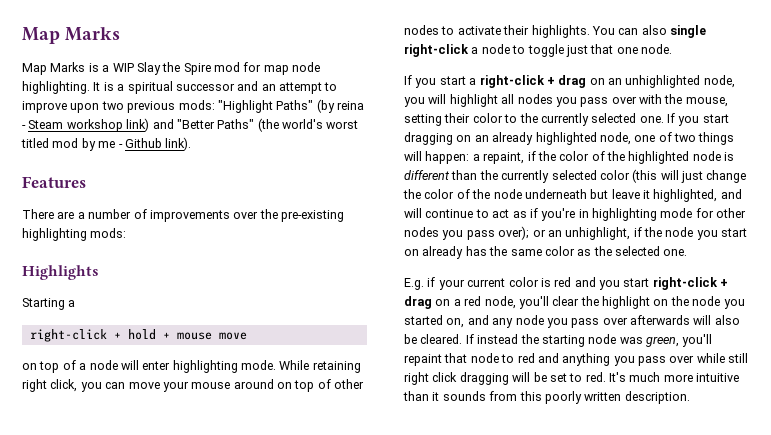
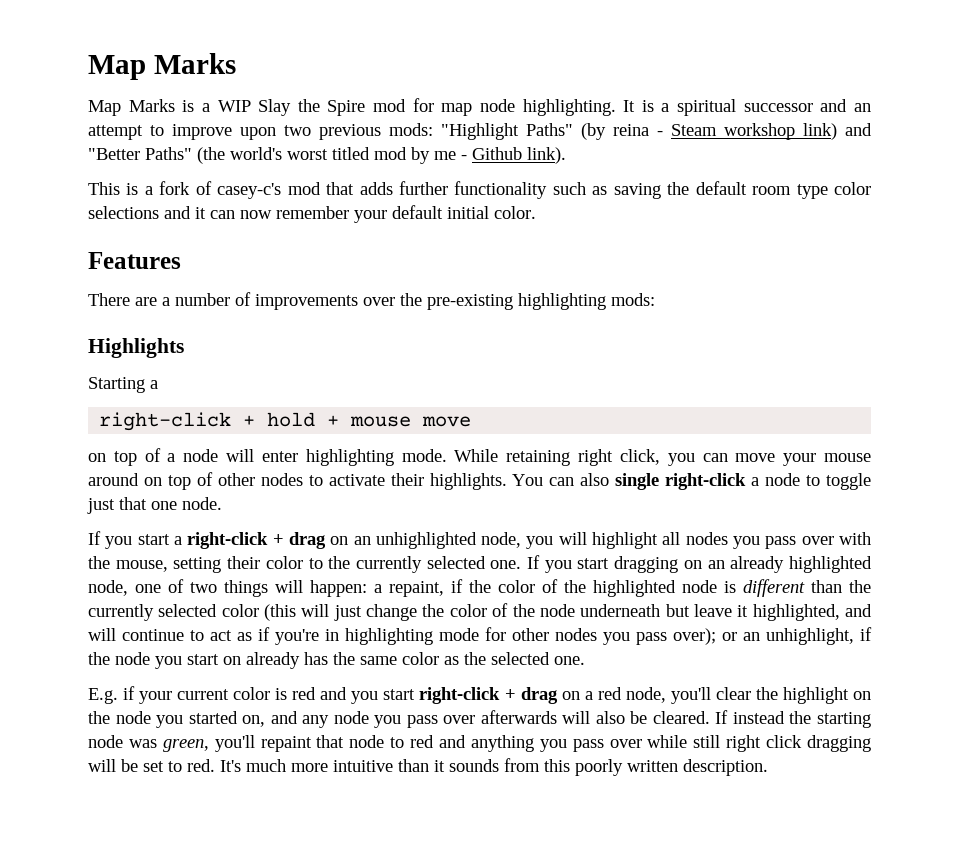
(192, 144) none -> [88,181,872,199] [88,205,536,223] // This is a fork of casey-c's mod that adds further functionality such as saving the default room type color selections and it can now remember your default initial color.

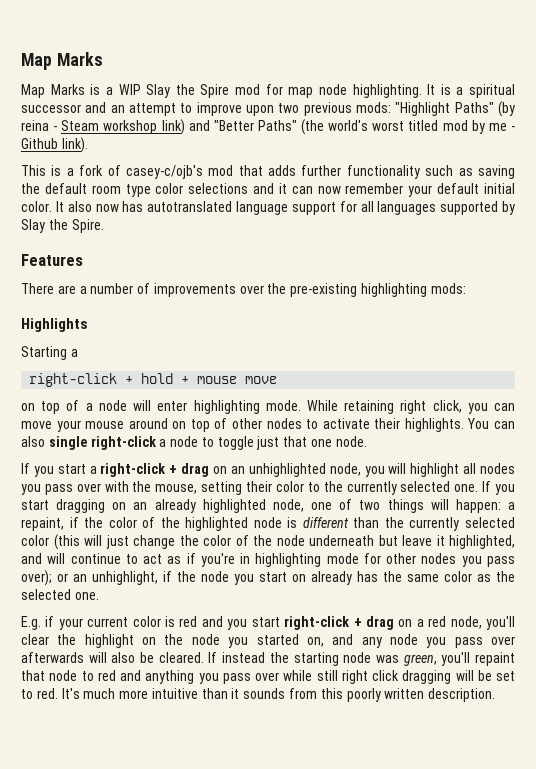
[217,183,282,199] casey-c's -> [125,165,203,179] casey-c/ojb's
(536, 212) none -> [55,201,515,215] [21,219,104,233] It also now has autotranslated language support for all languages supported by Slay the Spire.

